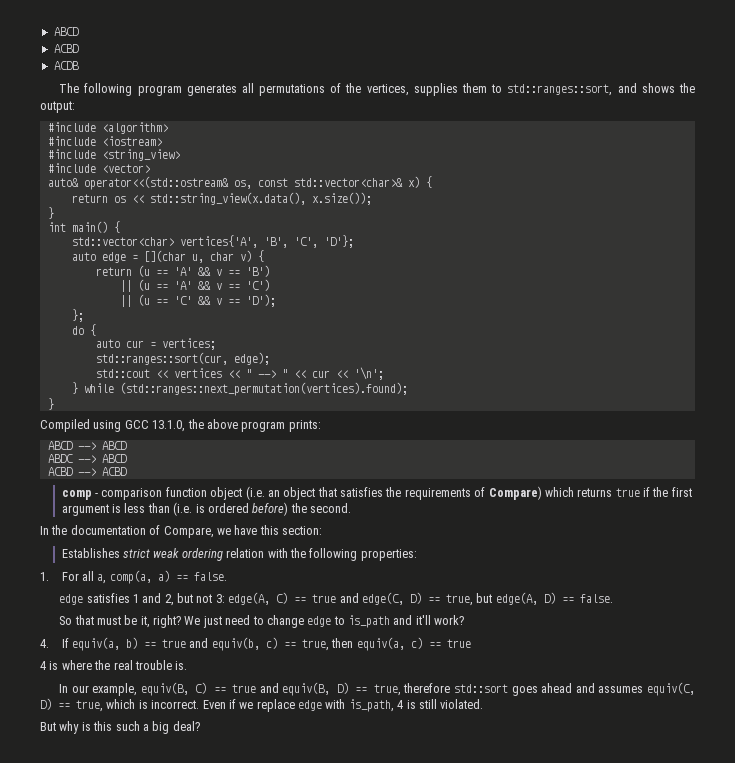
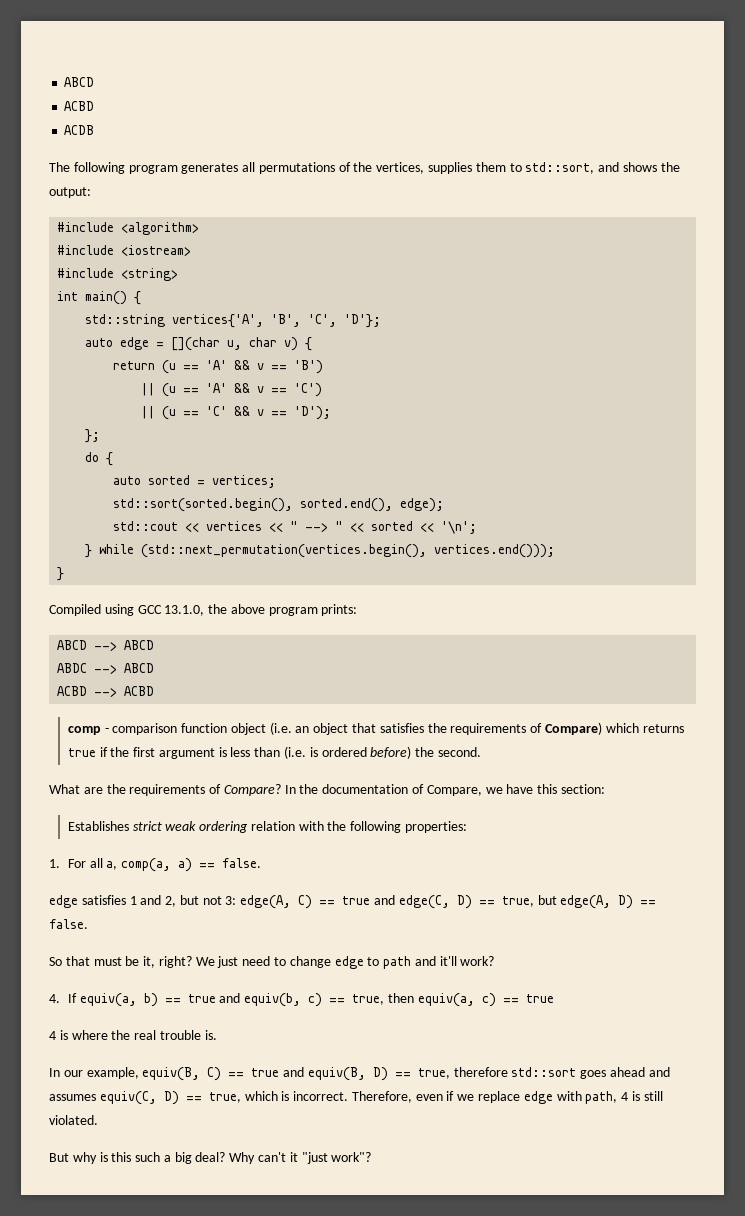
[507,84,613,96] std::ranges::sort, -> [525,162,595,174] std::sort,
[101,149,180,161] [47,163,150,173] [47,176,432,190] [71,192,372,205] [47,207,54,219] <string_view> // #include <vector> // auto& operator<<(std::ostream& os, const std::vector<char>& x) { // return os << std::string_view(x.data(), x.size()); // } -> [121,268,179,281] <string>
[71,237,174,246] std::vector<char> -> [85,314,166,327] std::string
[125,340,144,348] cur -> [148,475,191,485] sorted
[95,352,228,365] std::ranges::sort(cur, -> [113,498,394,512] std::sort(sorted.begin(), sorted.end(),
[311,370,330,378] cur -> [371,521,414,531] sorted
[119,382,408,396] (std::ranges::next_permutation(vertices).found); -> [141,544,556,558] (std::next_permutation(vertices.begin(), vertices.end()));
(352, 508) none -> [49,784,281,796] What are the requirements of Compare?
[348,615,391,628] is_path -> [383,956,412,969] path
[202,700,226,709] Even -> [351,1091,443,1103] Therefore, even
[348,699,394,712] is_path, -> [585,1091,618,1104] path,
(200, 726) none -> [229,1152,372,1164] Why can't it "just work"?

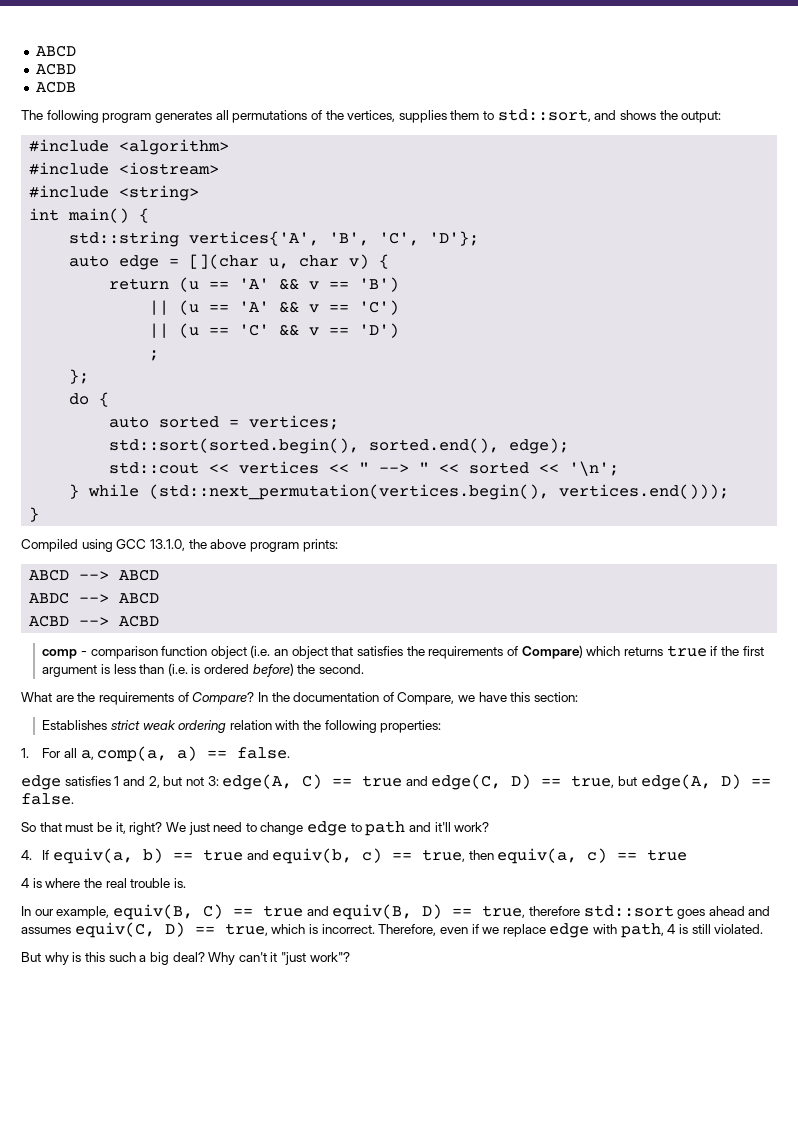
[294,406,332,420] 'D'); -> [359,323,400,338] [149,350,160,361] 'D') // ;

